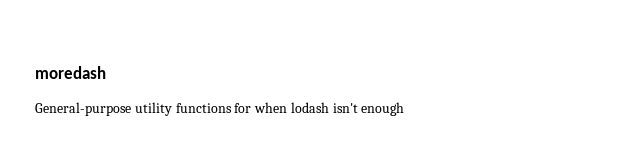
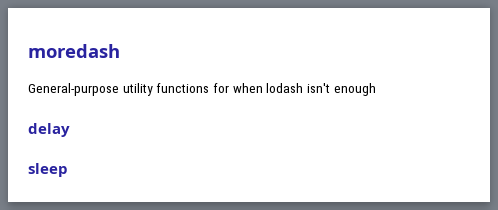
(405, 109) none -> [28,123,70,137] [28,163,68,177] // delay // sleep

